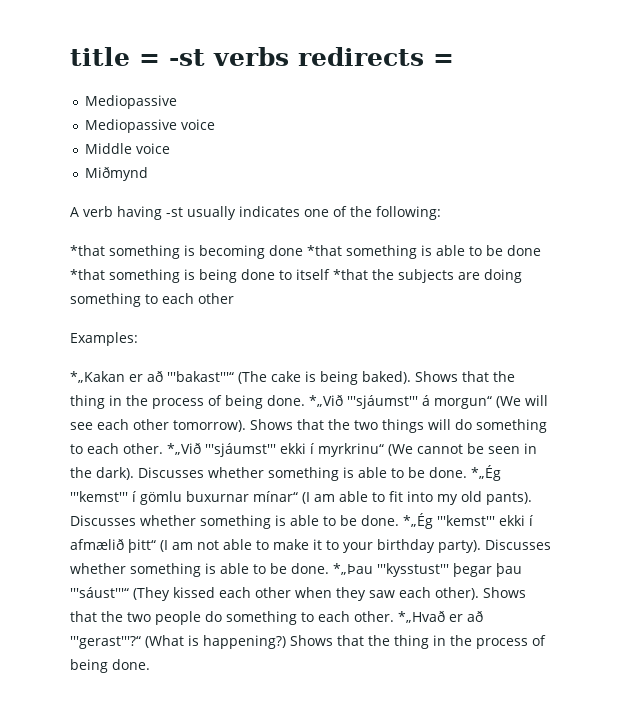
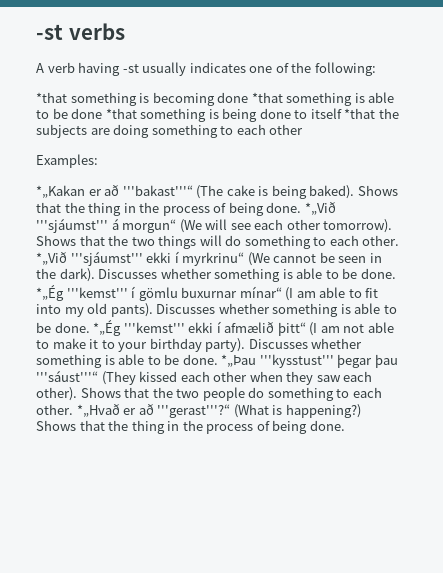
[70,47,160,66] title = -> (36, 32) none
[298,47,454,66] [85,95,178,109] [85,119,216,133] [85,143,171,154] [85,167,149,181] redirects = // Mediopassive // Mediopassive voice // Middle voice // Miðmynd -> (125, 31) none

